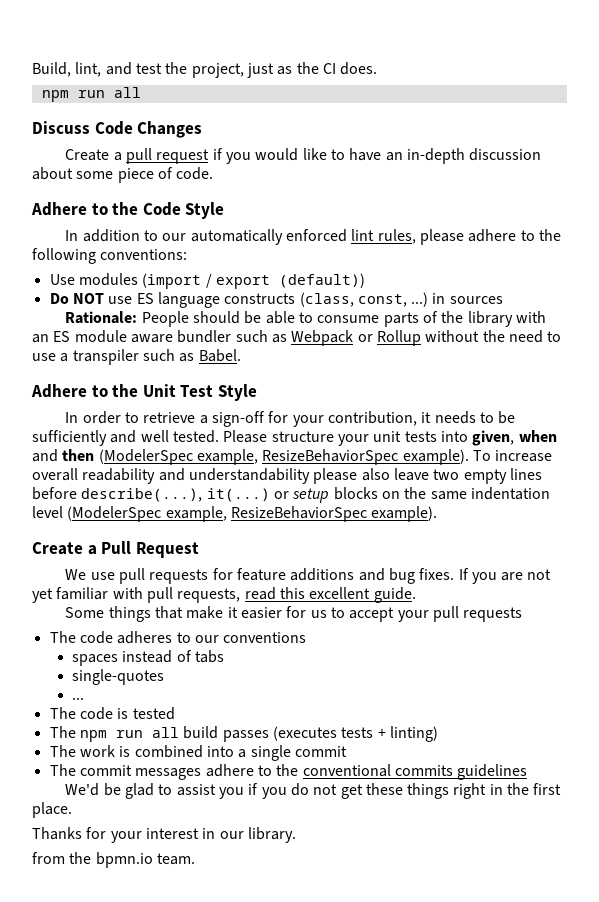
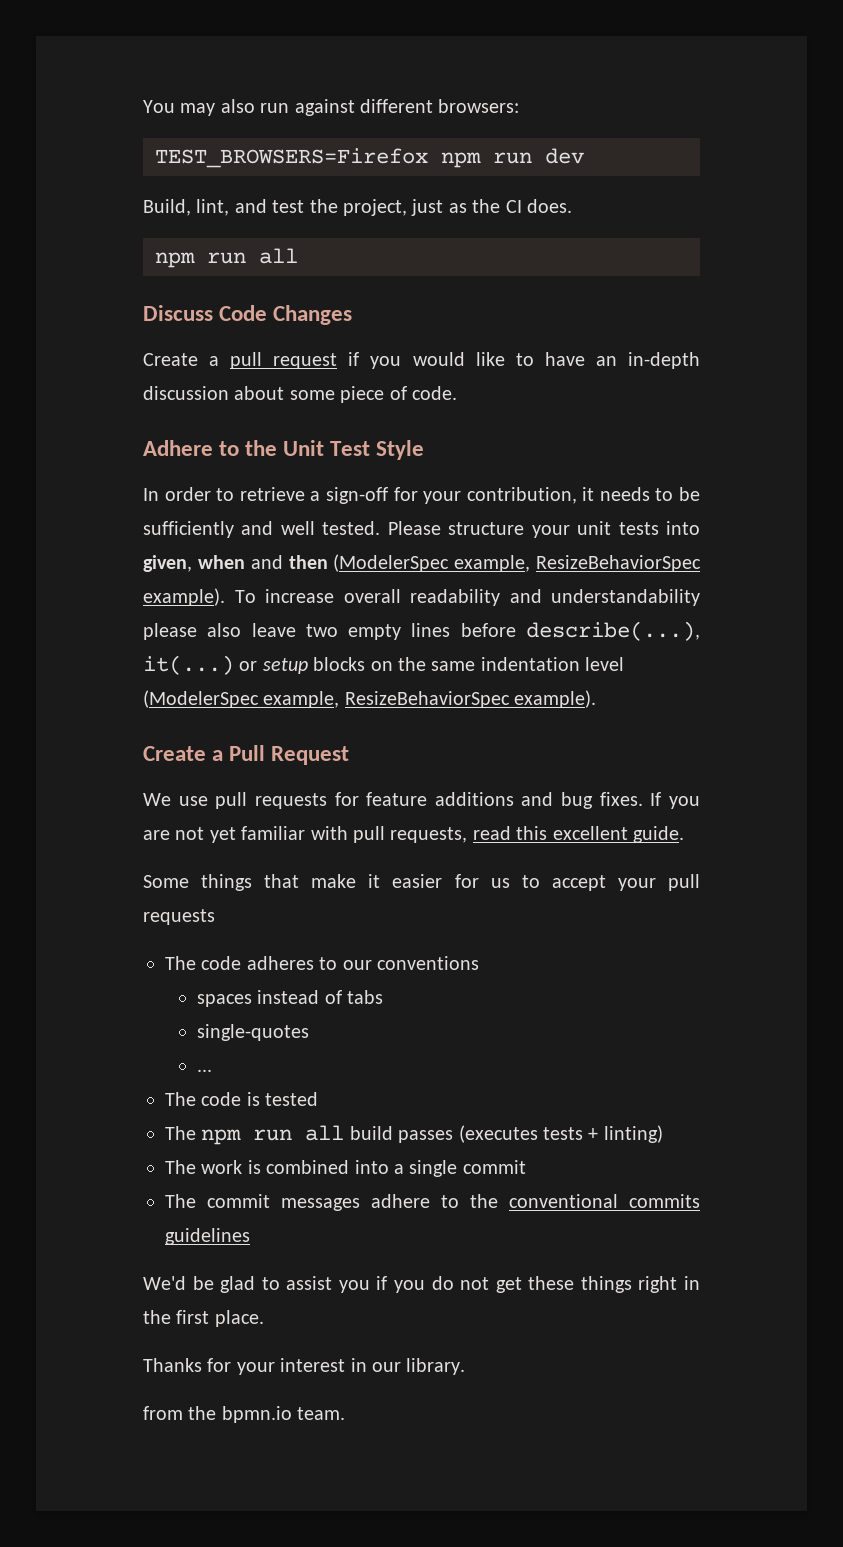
(32, 69) none -> [143,99,520,116] [155,148,584,168] You may also run against different browsers: // TEST_BROWSERS=Firefox npm run dev //
[31,202,225,219] [65,229,561,245] [32,248,188,264] [49,273,365,289] [49,292,503,308] [65,311,546,327] [32,330,562,346] [32,349,241,365] // Adhere to the Code Style // In addition to our automatically enforced lint rules, please adhere to the following conventions: // Use modules (import / export (default)) // Do NOT use ES language constructs (class, const, ...) in sources // Rationale: People should be able to consume parts of the library with an ES module aware bundler such as Webpack or Rollup without the need to use a transpiler such as Babel. -> (457, 393) none

